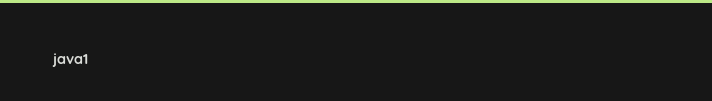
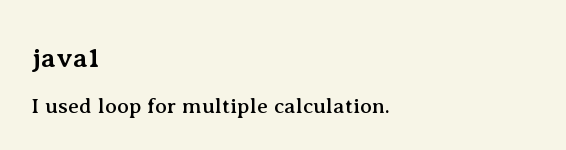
(88, 60) none -> [31,98,391,118] // I used loop for multiple calculation.

